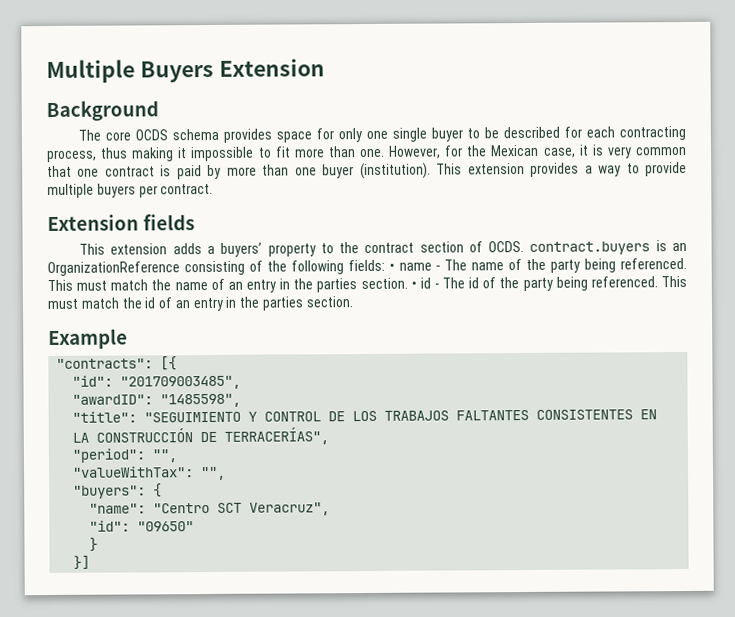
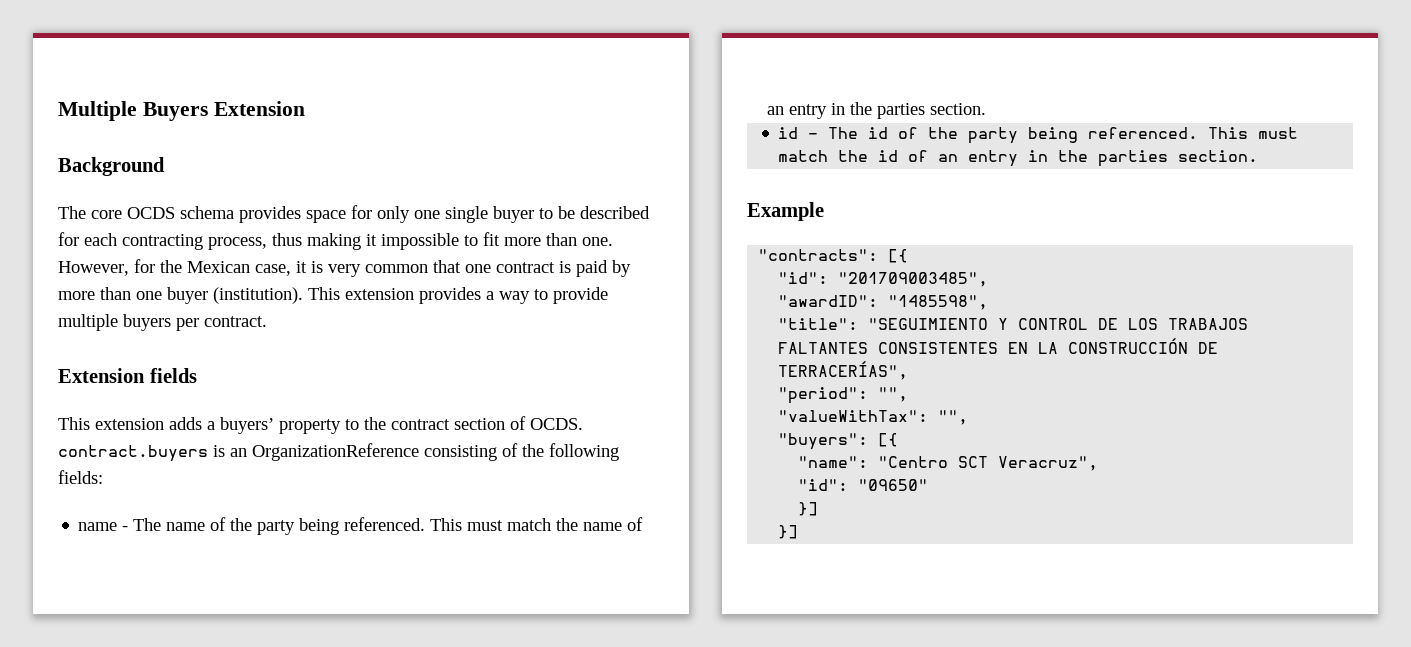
[388,263,395,271] • -> (103, 477) //
[410,281,417,289] • -> (987, 109) //
[153,483,163,498] { -> [878,433,899,447] [{
[89,537,99,552] } -> [798,502,819,516] }]

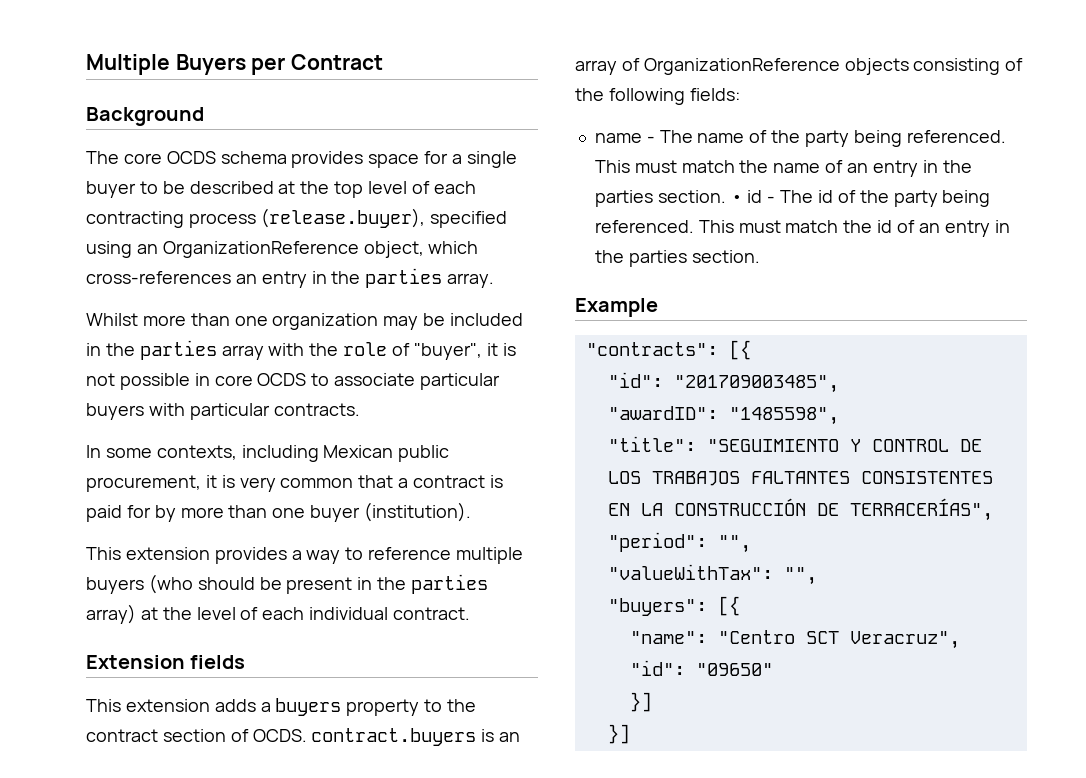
[213,101,305,116] Extension -> [251,54,384,75] per Contract
[377,206,440,223] only one -> [452,154,463,164] a
[58,232,613,250] [58,259,291,276] for each contracting process, thus making it impossible to fit more than one. However, for the Mexican case, -> [278,181,476,198] [86,208,507,228] [86,241,479,258] [86,268,495,288] [86,313,524,330] [86,340,516,360] [86,373,501,390] [86,403,360,420] [86,445,450,462] [86,475,201,492] at the top level of each contracting process (release.buyer), specified using an OrganizationReference object, which cross-references an entry in the parties array. // Whilst more than one organization may be included in the parties array with the role of "buyer", it is not possible in core OCDS to associate particular buyers with particular contracts. // In some contexts, including Mexican public procurement,
[465,264,491,273] one -> [398,478,409,488] a
(608, 268) none -> [126,505,151,518] for
(303, 295) none -> (472, 512) //
[553,287,608,304] provide -> [368,547,452,560] reference
[176,318,199,331] per -> [148,574,489,594] [86,604,389,624] (who should be present in the parties array) at the level of each individual
[220,417,274,434] buyers’ -> [275,698,342,716] buyers
[252,443,419,461] OrganizationReference -> [575,58,909,75] array of OrganizationReference objects
(987, 109) // -> [730,195,743,203] •

